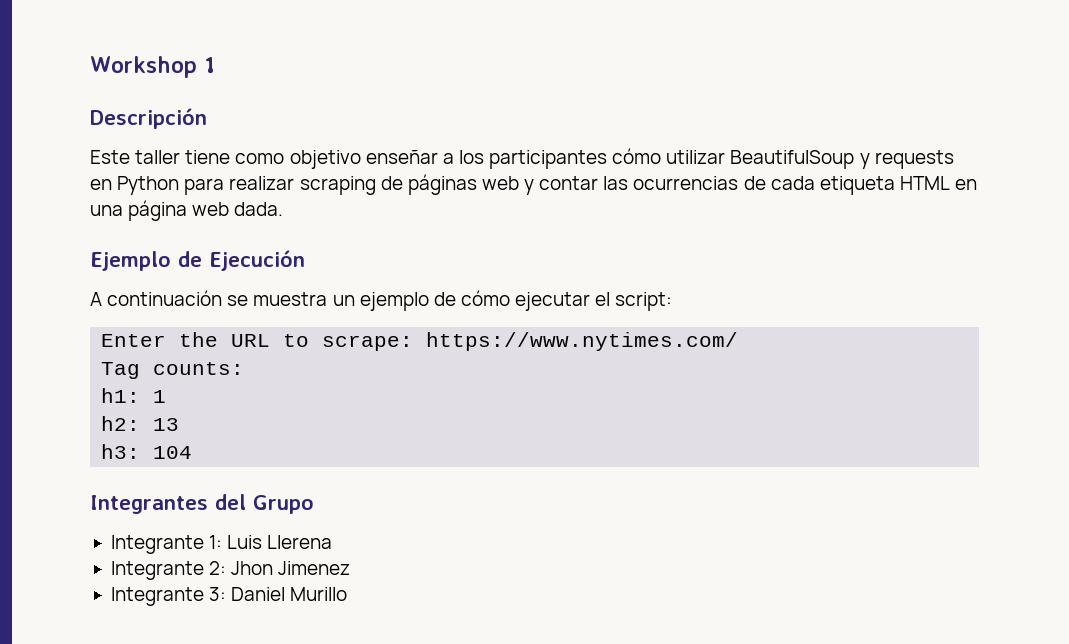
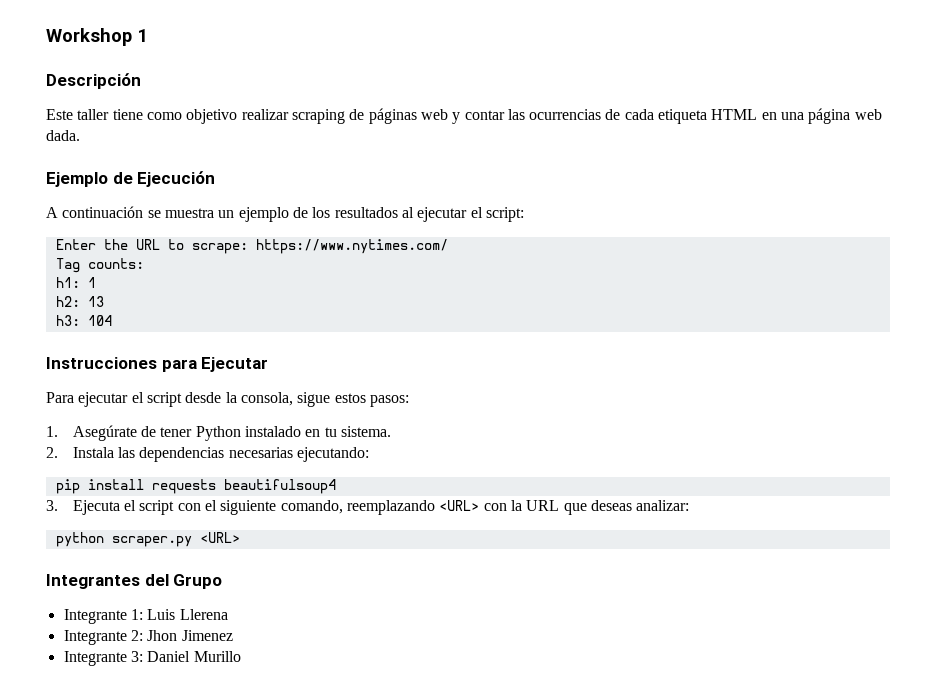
[365,148,954,169] [90,176,225,195] enseñar a los participantes cómo utilizar BeautifulSoup y requests en Python para -> (238, 116) none
[460,290,510,306] cómo -> [312,207,414,218] los resultados al
(193, 452) none -> [46,357,269,372] [46,392,409,407] [46,425,391,441] [46,447,369,462] [55,479,336,494] [46,500,690,515] [55,532,240,547] // Instrucciones para Ejecutar // Para ejecutar el script desde la consola, sigue estos pasos: // 1. Asegúrate de tener Python instalado en tu sistema. // 2. Instala las dependencias necesarias ejecutando: // pip install requests beautifulsoup4 // 3. Ejecuta el script con el siguiente comando, reemplazando <URL> con la URL que deseas analizar: // python scraper.py <URL>

